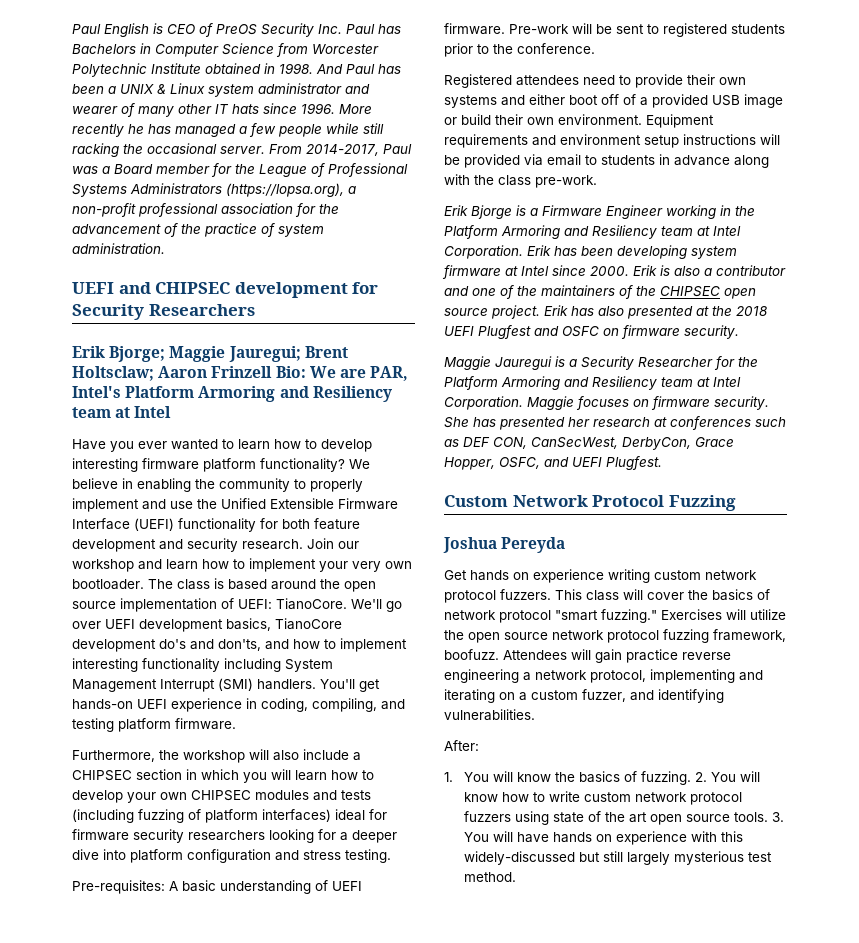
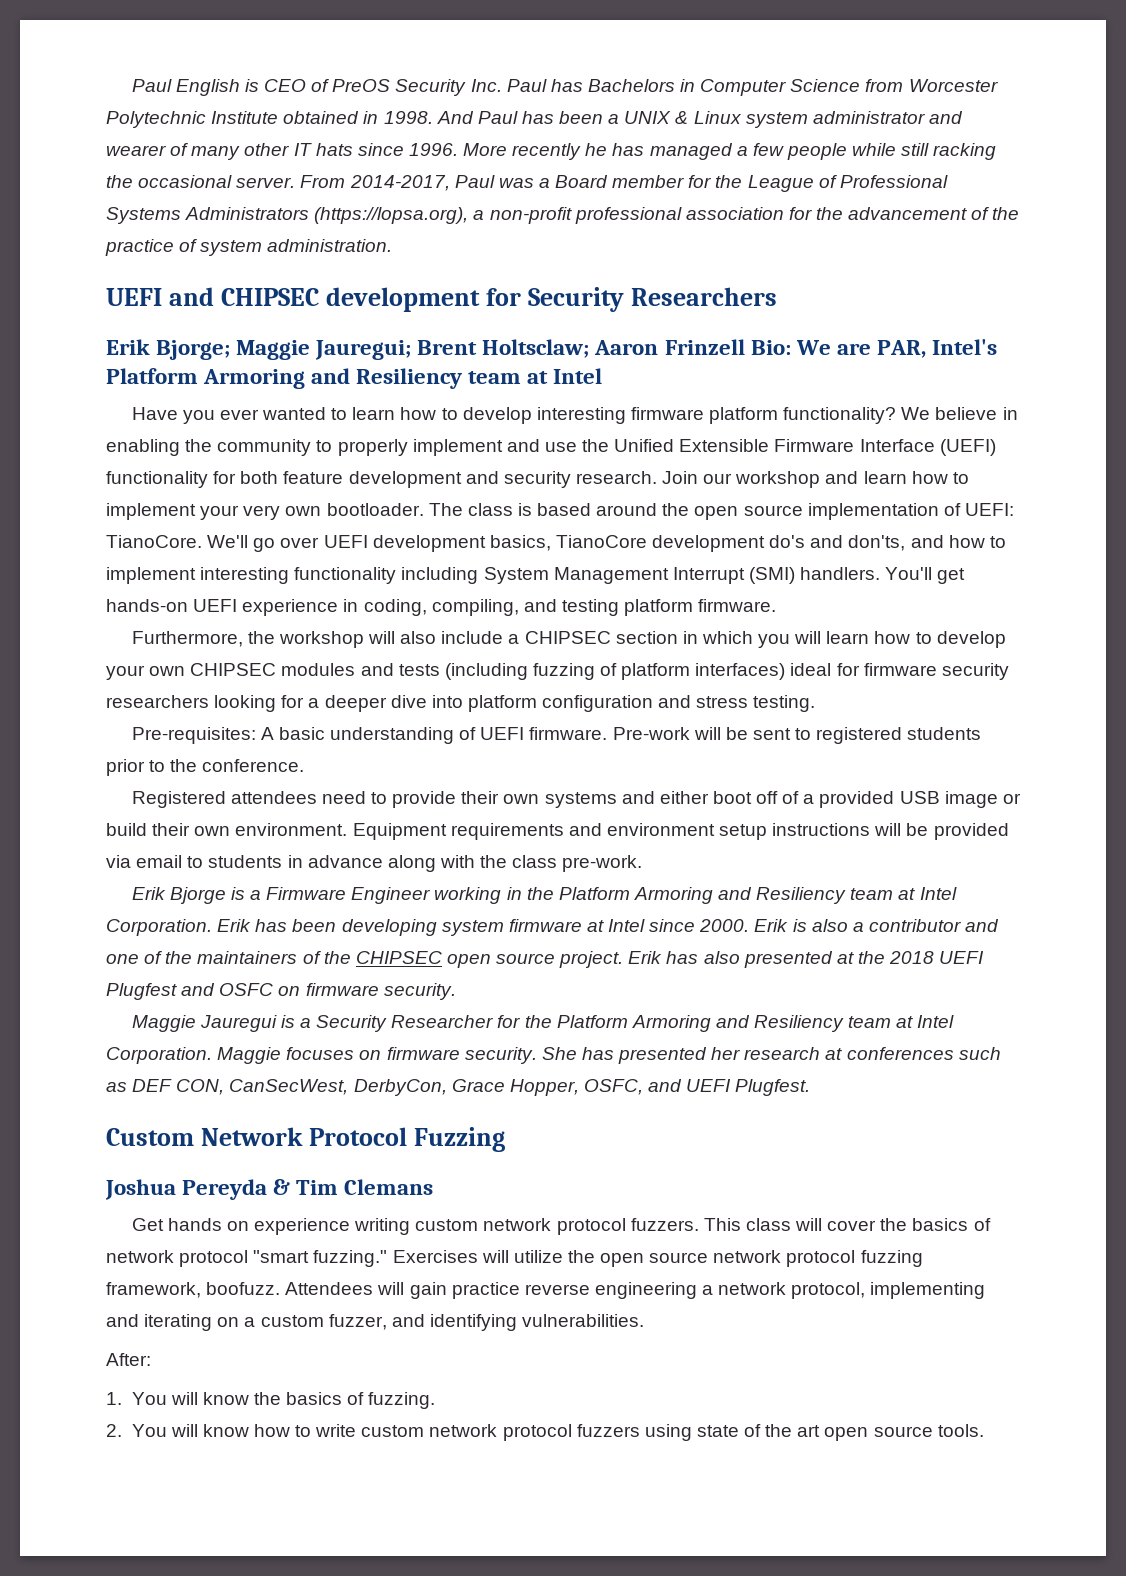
(566, 545) none -> [273,1179,434,1195] & Tim Clemans
(691, 778) none -> (436, 1400) //
[771,812,784,822] [463,831,743,845] [463,851,772,865] [463,872,516,882] 3. You will have hands on experience with this widely-discussed but still largely mysterious test method. -> (984, 1430) none

